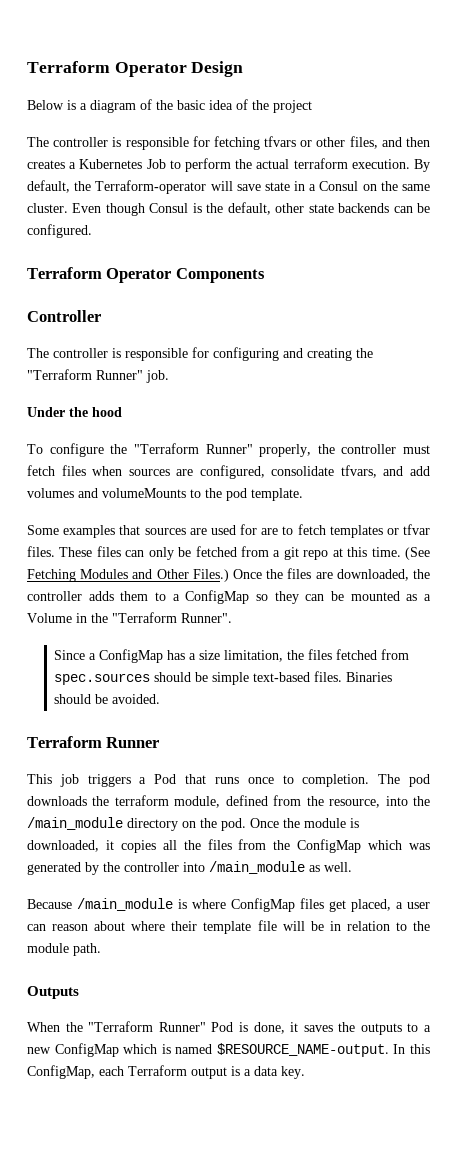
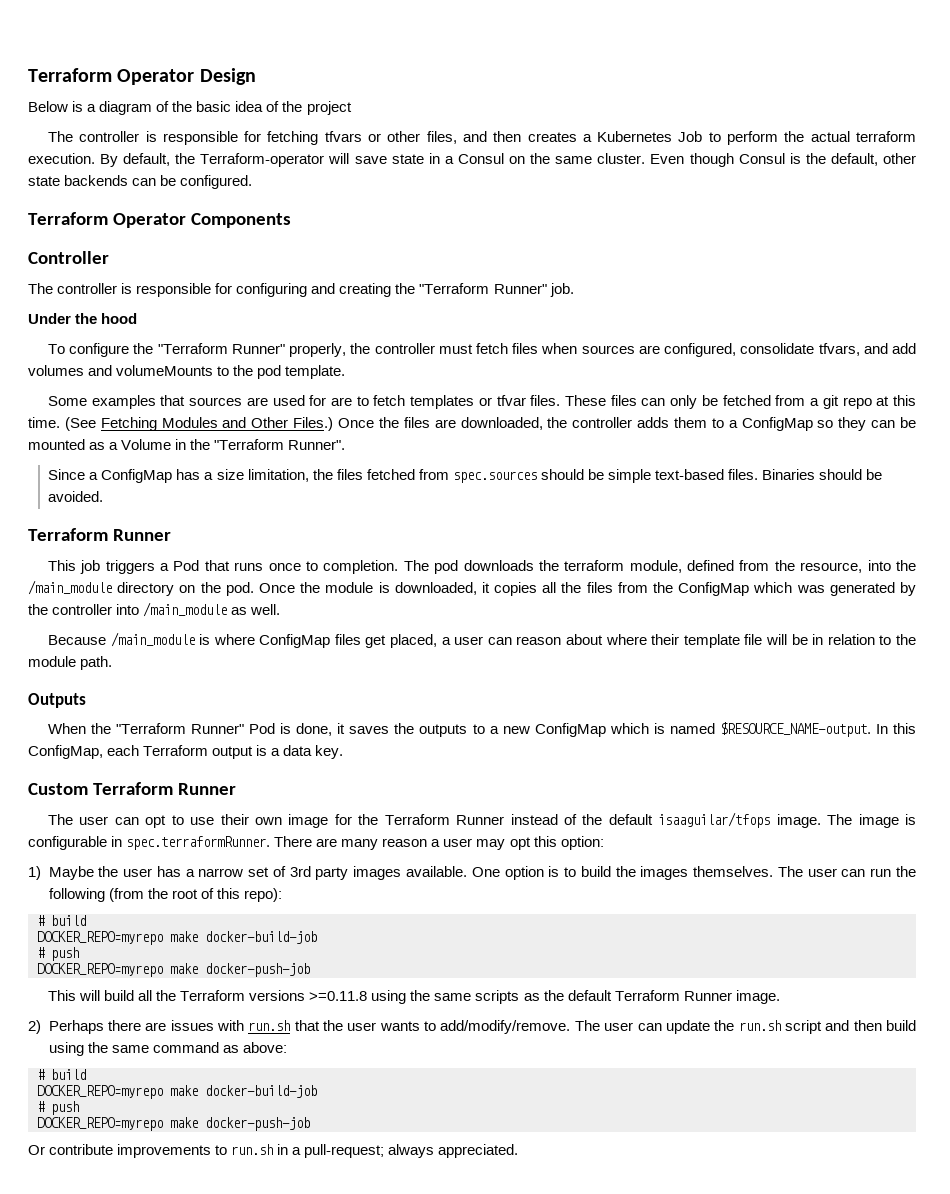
(305, 1072) none -> [28,782,236,795] [47,812,916,828] [28,836,604,850] [28,866,917,880] [48,888,282,902] [37,915,86,926] [37,931,317,945] [37,947,79,961] [37,963,310,977] [47,990,780,1004] [28,1020,917,1034] [48,1042,287,1056] [37,1069,86,1080] [37,1085,317,1099] [37,1101,79,1115] [37,1117,310,1131] [28,1144,519,1158] // Custom Terraform Runner // The user can opt to use their own image for the Terraform Runner instead of the default isaaguilar/tfops image. The image is configurable in spec.terraformRunner. There are many reason a user may opt this option: // 1) Maybe the user has a narrow set of 3rd party images available. One option is to build the images themselves. The user can run the following (from the root of this repo): // # build // DOCKER_REPO=myrepo make docker-build-job // # push // DOCKER_REPO=myrepo make docker-push-job // This will build all the Terraform versions >=0.11.8 using the same scripts as the default Terraform Runner image. // 2) Perhaps there are issues with run.sh that the user wants to add/modify/remove. The user can update the run.sh script and then build using the same command as above: // # build // DOCKER_REPO=myrepo make docker-build-job // # push // DOCKER_REPO=myrepo make docker-push-job // Or contribute improvements to run.sh in a pull-request; always appreciated.

